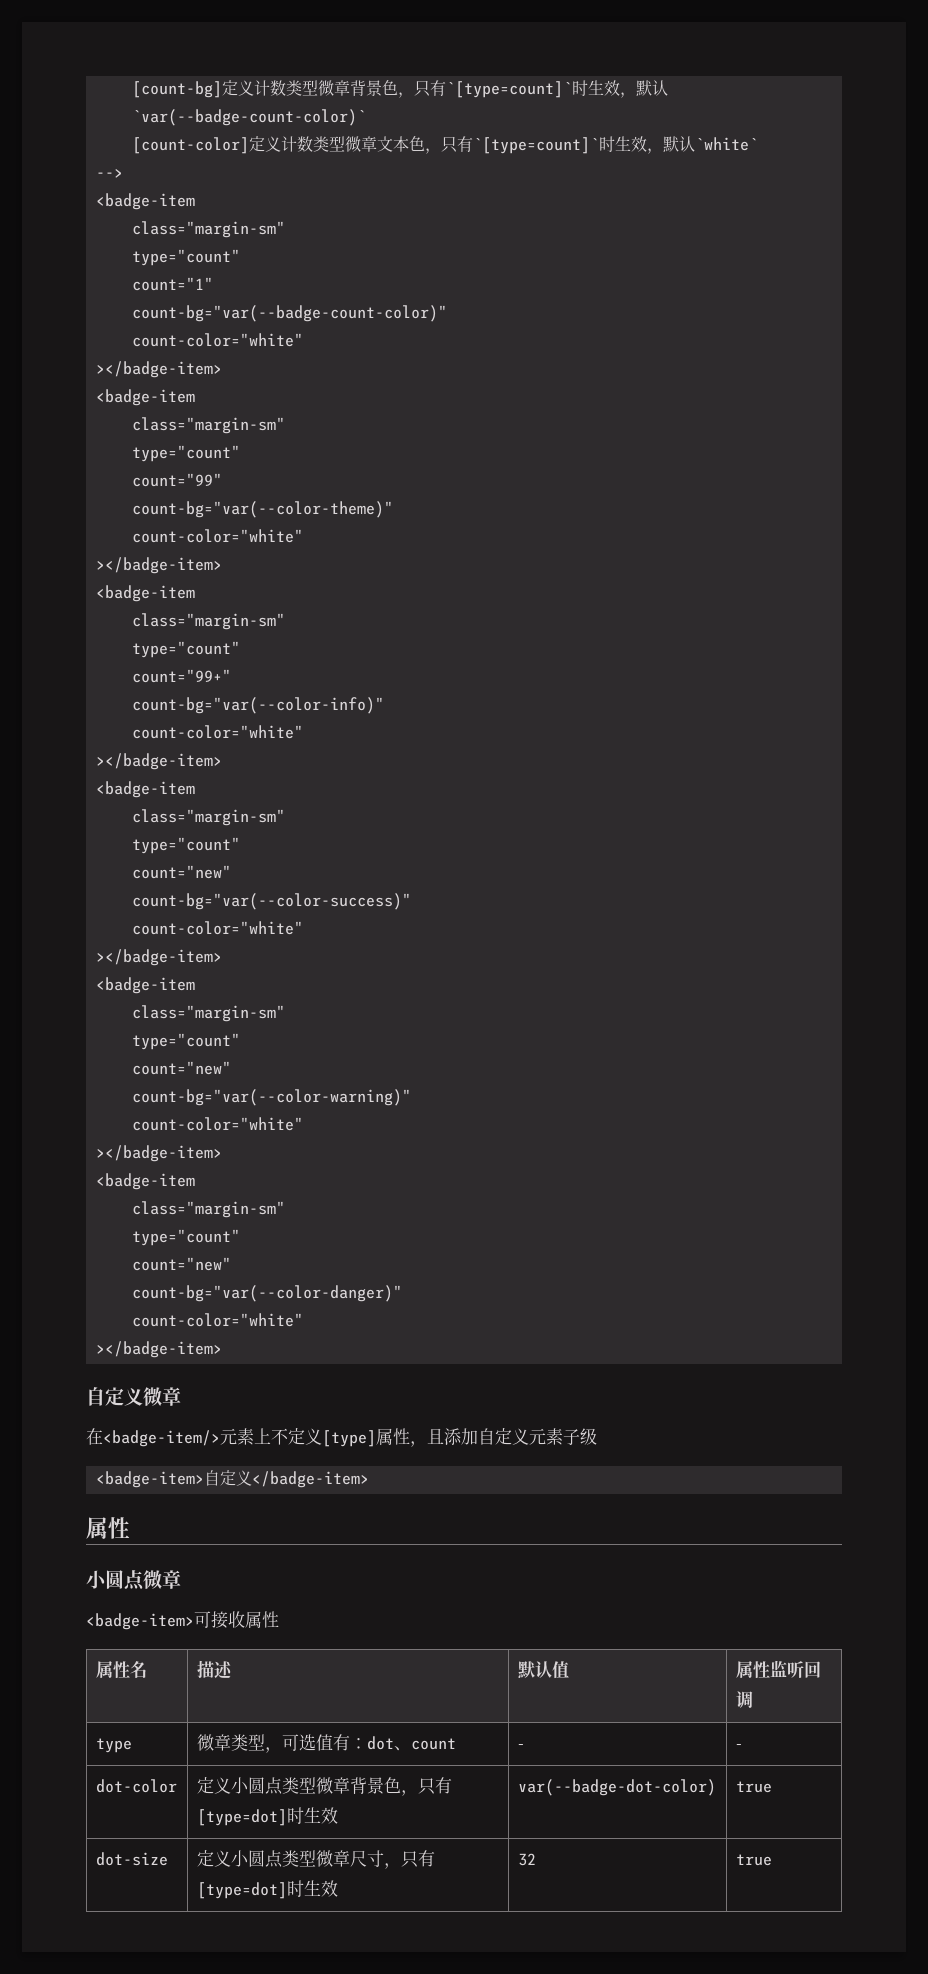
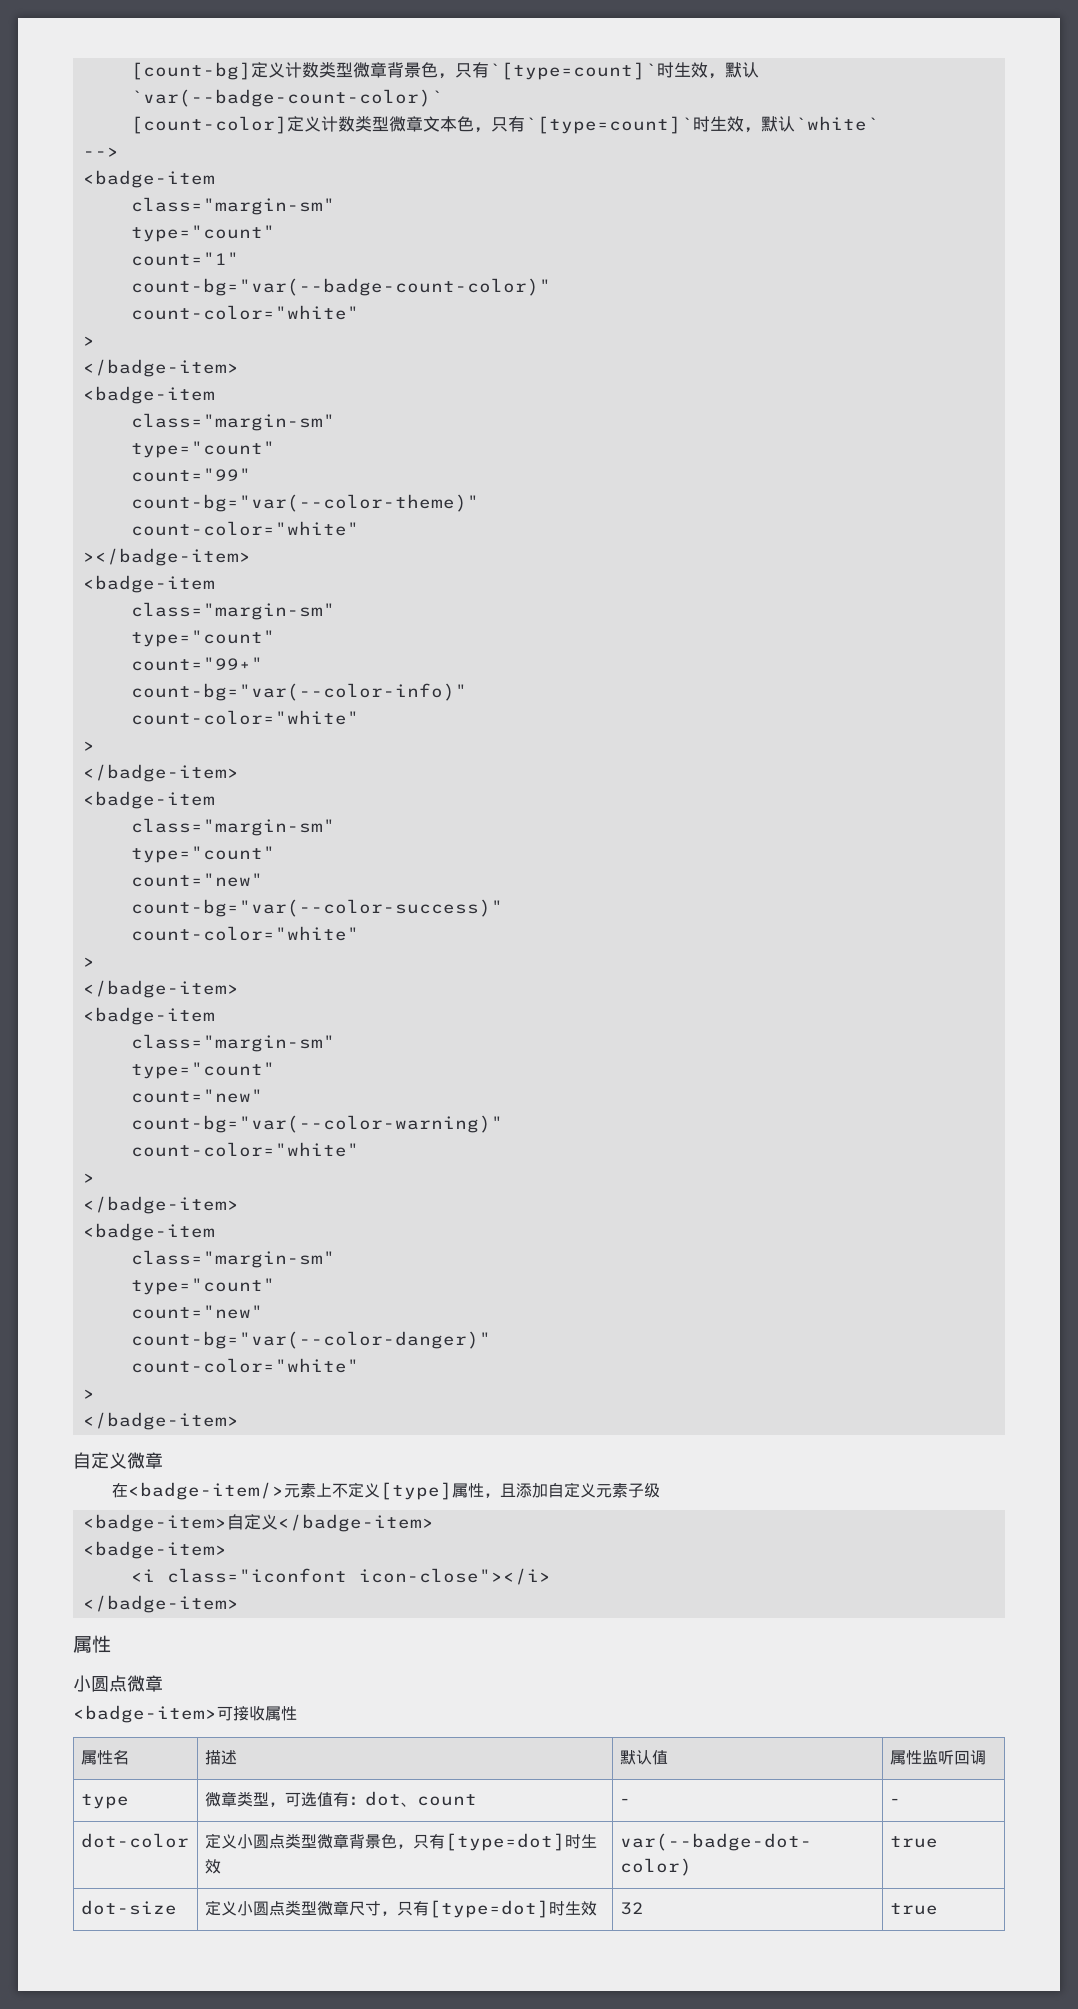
[96,361,223,378] ></badge-item> -> [82,336,95,346] [82,359,239,377] > // </badge-item>
[96,753,223,770] ></badge-item> -> [82,741,95,751] [82,764,239,782] > // </badge-item>
[96,949,223,966] ></badge-item> -> [82,957,95,967] [82,980,239,998] > // </badge-item>
[96,1145,223,1162] ></badge-item> -> [82,1173,95,1183] [82,1196,239,1214] > // </badge-item>
[96,1341,223,1358] ></badge-item> -> [82,1389,95,1399] [82,1412,239,1430] > // </badge-item>
(370, 1479) none -> [82,1541,227,1559] [130,1568,551,1585] [82,1595,239,1613] // <badge-item> // <i class="iconfont icon-close"></i> // </badge-item>

